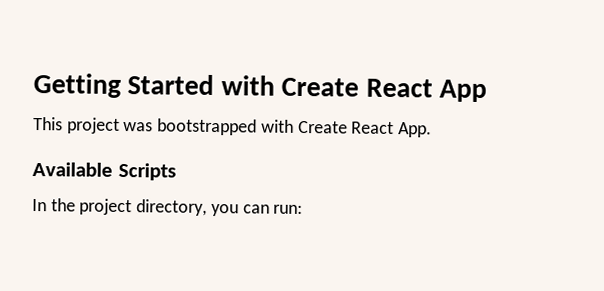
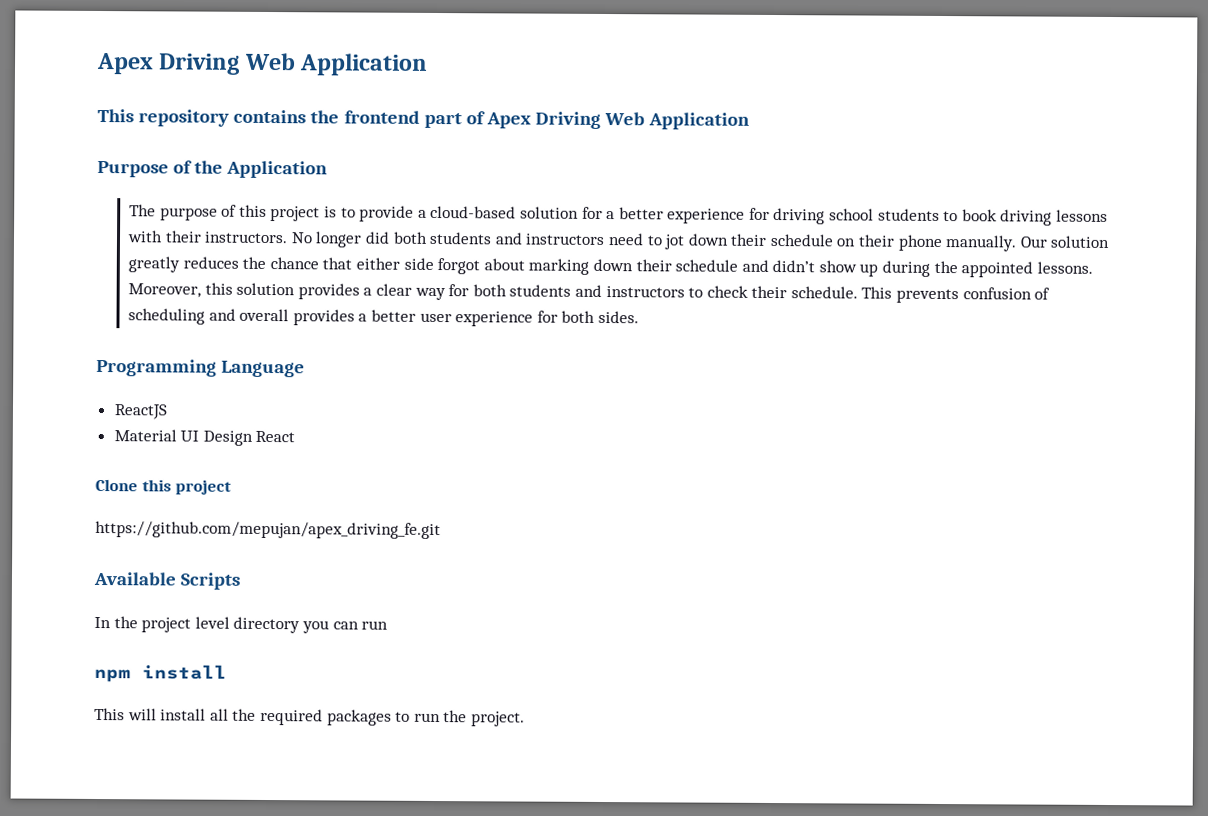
[33,72,488,103] [33,116,433,138] Getting Started with Create React App // This project was bootstrapped with Create React App. -> [96,52,429,76] [97,108,751,130] [97,160,329,179] [129,204,1109,226] [127,230,1111,252] [128,256,1093,278] [128,282,1051,304] [128,308,639,327] [96,358,306,378] [113,404,168,420] [113,429,296,446] [95,478,233,495] [95,520,441,540] Apex Driving Web Application // This repository contains the frontend part of Apex Driving Web Application // Purpose of the Application // The purpose of this project is to provide a cloud-based solution for a better experience for driving school students to book driving lessons with their instructors. No longer did both students and instructors need to jot down their schedule on their phone manually. Our solution greatly reduces the chance that either side forgot about marking down their schedule and didn’t show up during the appointed lessons. Moreover, this solution provides a clear way for both students and instructors to check their schedule. This prevents confusion of scheduling and overall provides a better user experience for both sides. // Programming Language // ReactJS // Material UI Design React // Clone this project // https://github.com/mepujan/apex_driving_fe.git
[136,199,304,217] directory, you can run: -> [194,616,389,634] [94,664,227,683] [94,707,525,727] level directory you can run // npm install // This will install all the required packages to run the project.

